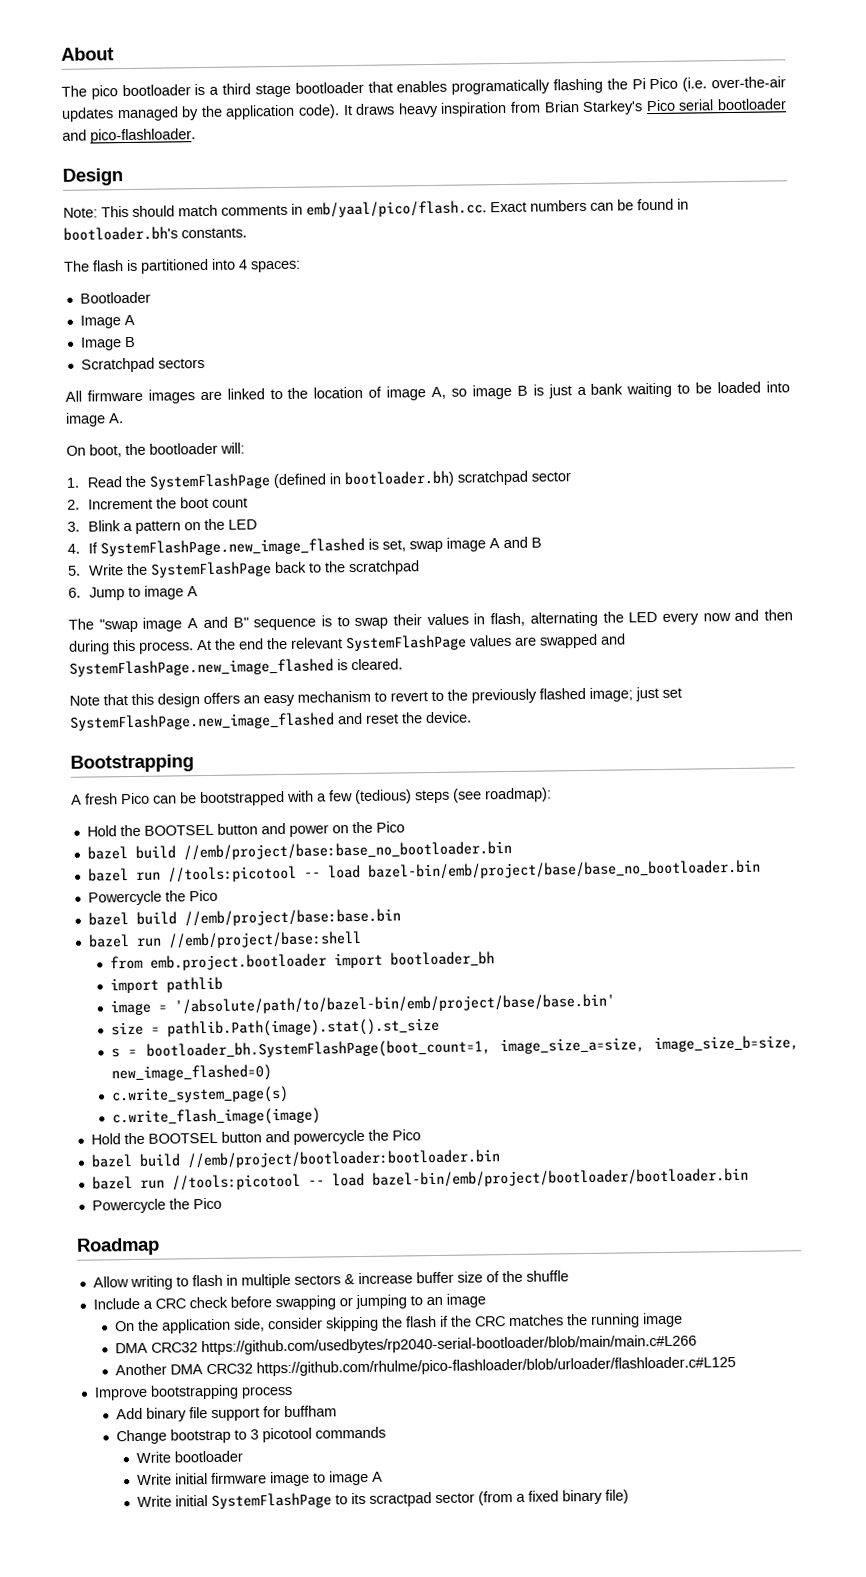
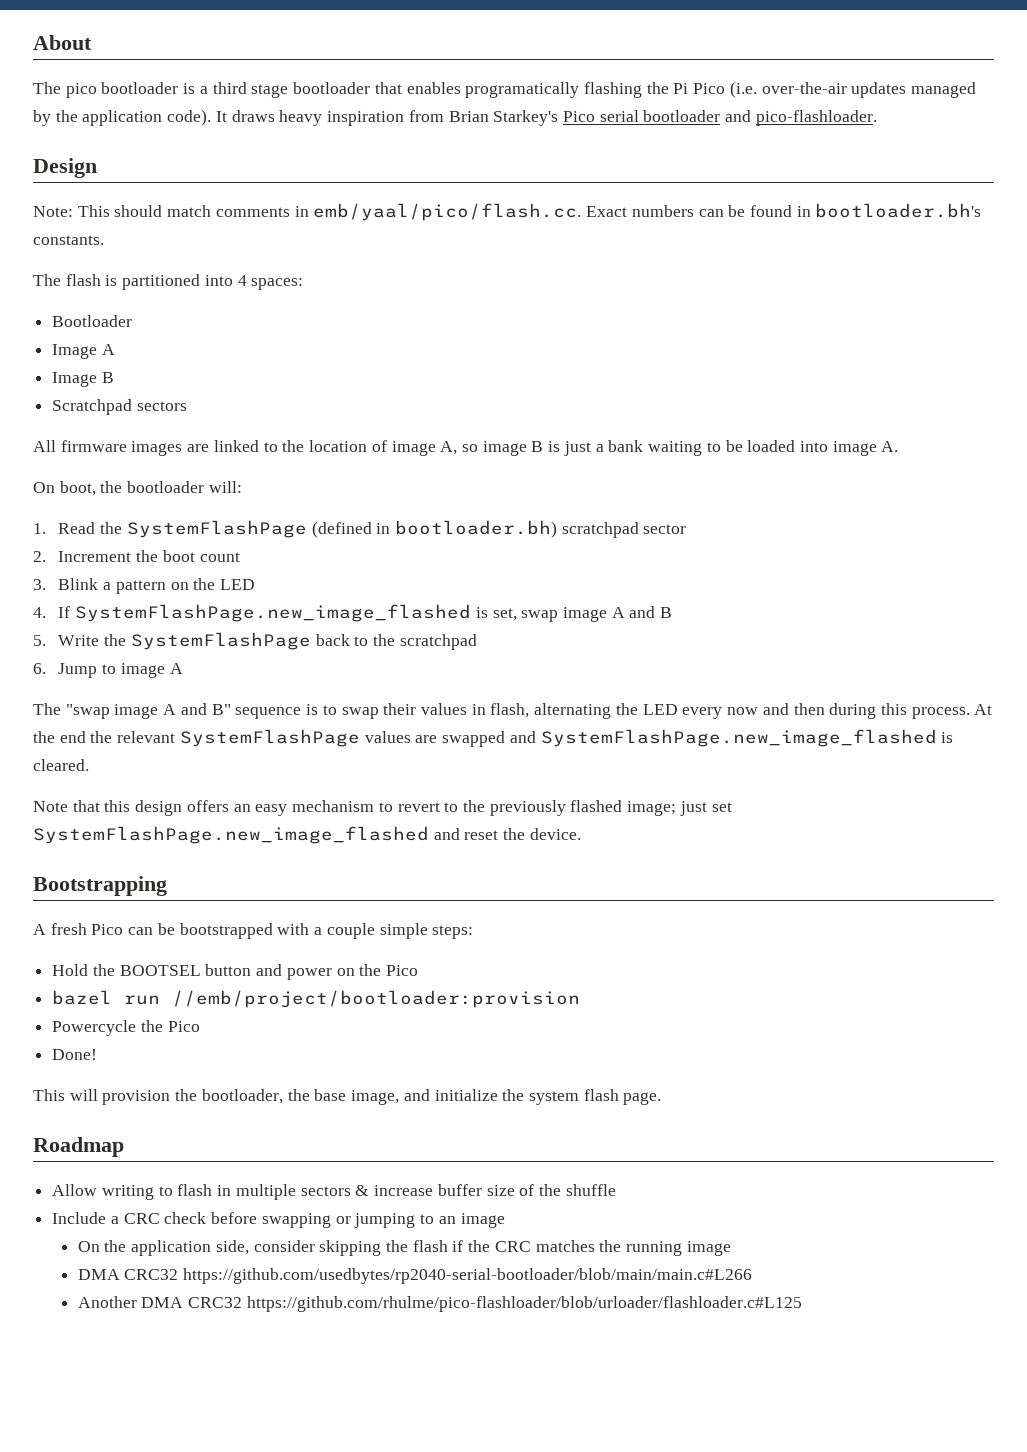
[329,787,552,805] few (tedious) steps (see roadmap): -> [326,923,474,939] couple simple steps:
[86,840,512,861] [87,859,761,883] [87,889,218,906] [87,908,401,927] [87,930,362,949] [109,951,495,971] [109,976,223,994] [109,993,615,1016] [110,1017,440,1038] [110,1035,799,1060] [110,1064,272,1083] [110,1085,289,1105] [111,1107,321,1127] [90,1129,421,1145] [90,1149,500,1169] [91,1167,749,1191] [91,1197,222,1214] // bazel build //emb/project/base:base_no_bootloader.bin // bazel run //tools:picotool -- load bazel-bin/emb/project/base/base_no_bootloader.bin // Powercycle the Pico // bazel build //emb/project/base:base.bin // bazel run //emb/project/base:shell // from emb.project.bootloader import bootloader_bh // import pathlib // image = '/absolute/path/to/bazel-bin/emb/project/base/base.bin' // size = pathlib.Path(image).stat().st_size // s = bootloader_bh.SystemFlashPage(boot_count=1, image_size_a=size, image_size_b=size, new_image_flashed=0) // c.write_system_page(s) // c.write_flash_image(image) // Hold the BOOTSEL button and powercycle the Pico // bazel build //emb/project/bootloader:bootloader.bin // bazel run //tools:picotool -- load bazel-bin/emb/project/bootloader/bootloader.bin // Powercycle the Pico -> [52,990,581,1008] [52,1020,200,1036] [52,1049,98,1060] [33,1089,662,1105] // bazel run //emb/project/bootloader:provision // Powercycle the Pico // Done! // This will provision the bootloader, the base image, and initialize the system flash page.
[93,1384,293,1401] [115,1405,337,1422] [115,1426,386,1445] [136,1450,244,1463] [137,1470,384,1487] [137,1489,630,1510] // Improve bootstrapping process // Add binary file support for buffham // Change bootstrap to 3 picotool commands // Write bootloader // Write initial firmware image to image A // Write initial SystemFlashPage to its scractpad sector (from a fixed binary file) -> (802, 1304) none

